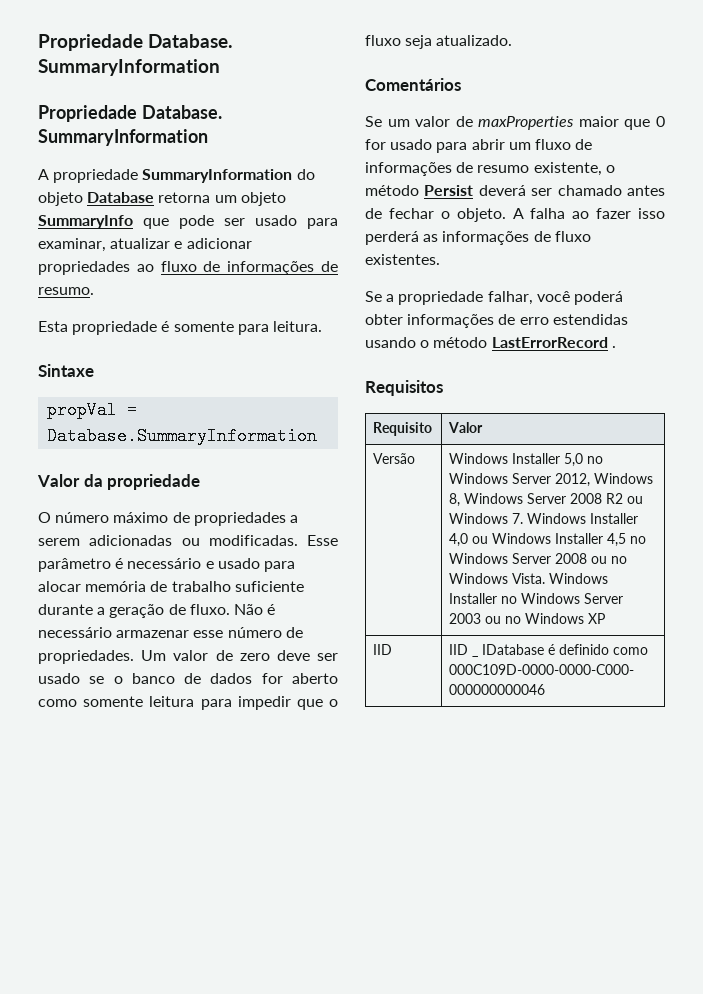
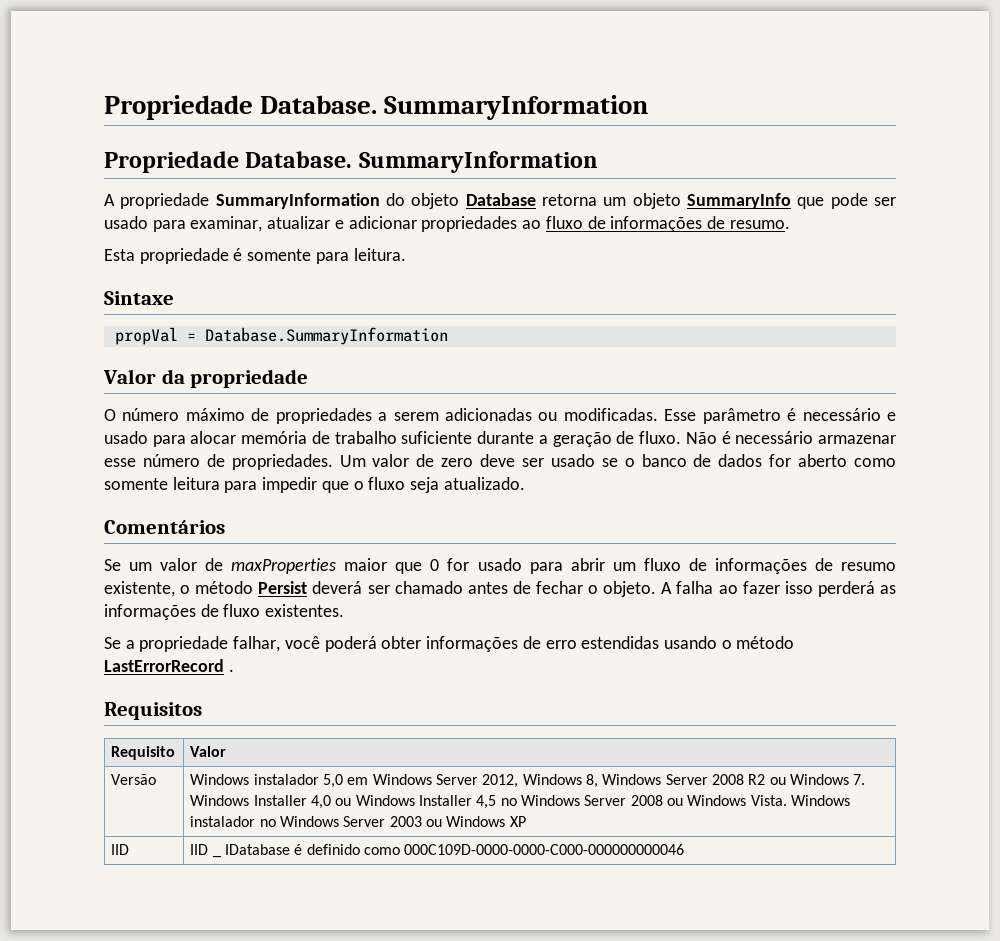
[512,453,604,467] Installer 5,0 no -> [253,774,369,788] instalador 5,0 em
[611,556,628,564] no -> (683, 802) none
[449,593,498,604] Installer -> [190,816,256,827] instalador
[505,616,522,624] no -> (442, 823) none

